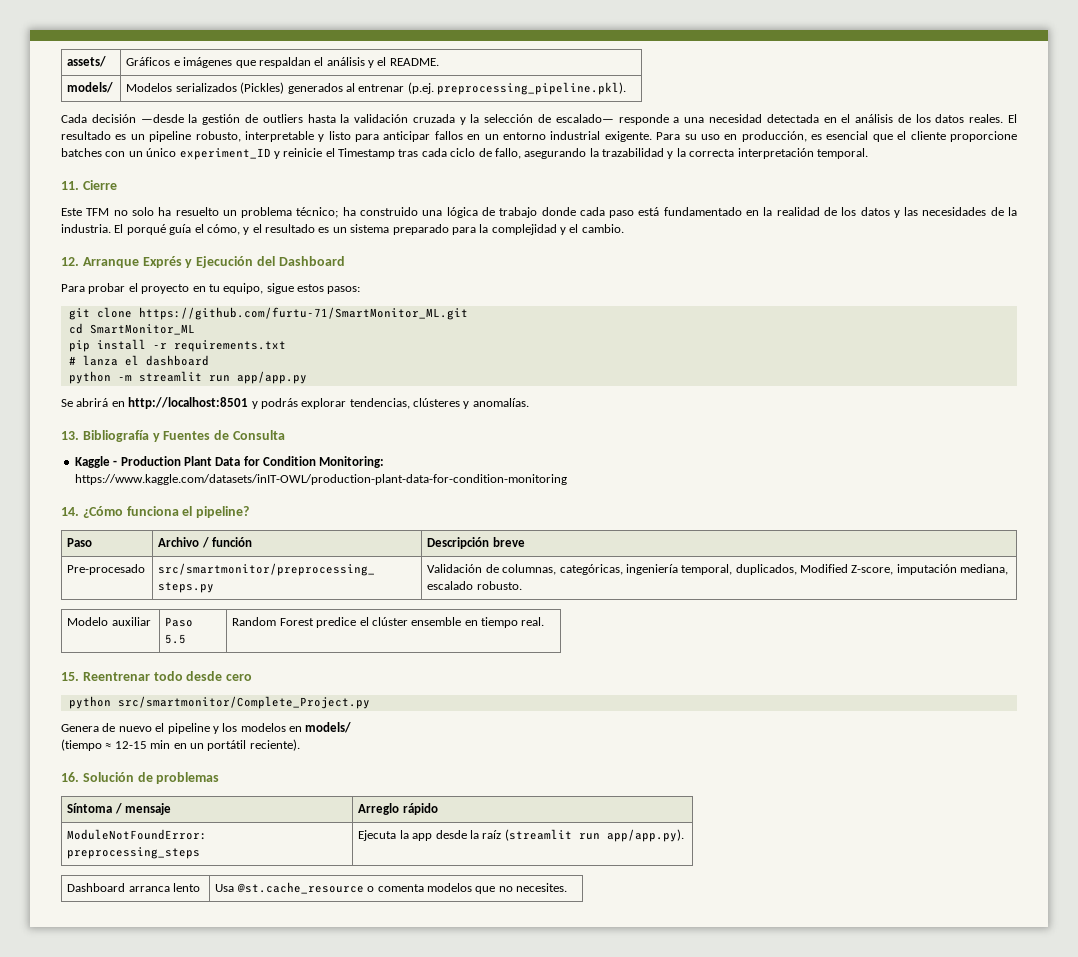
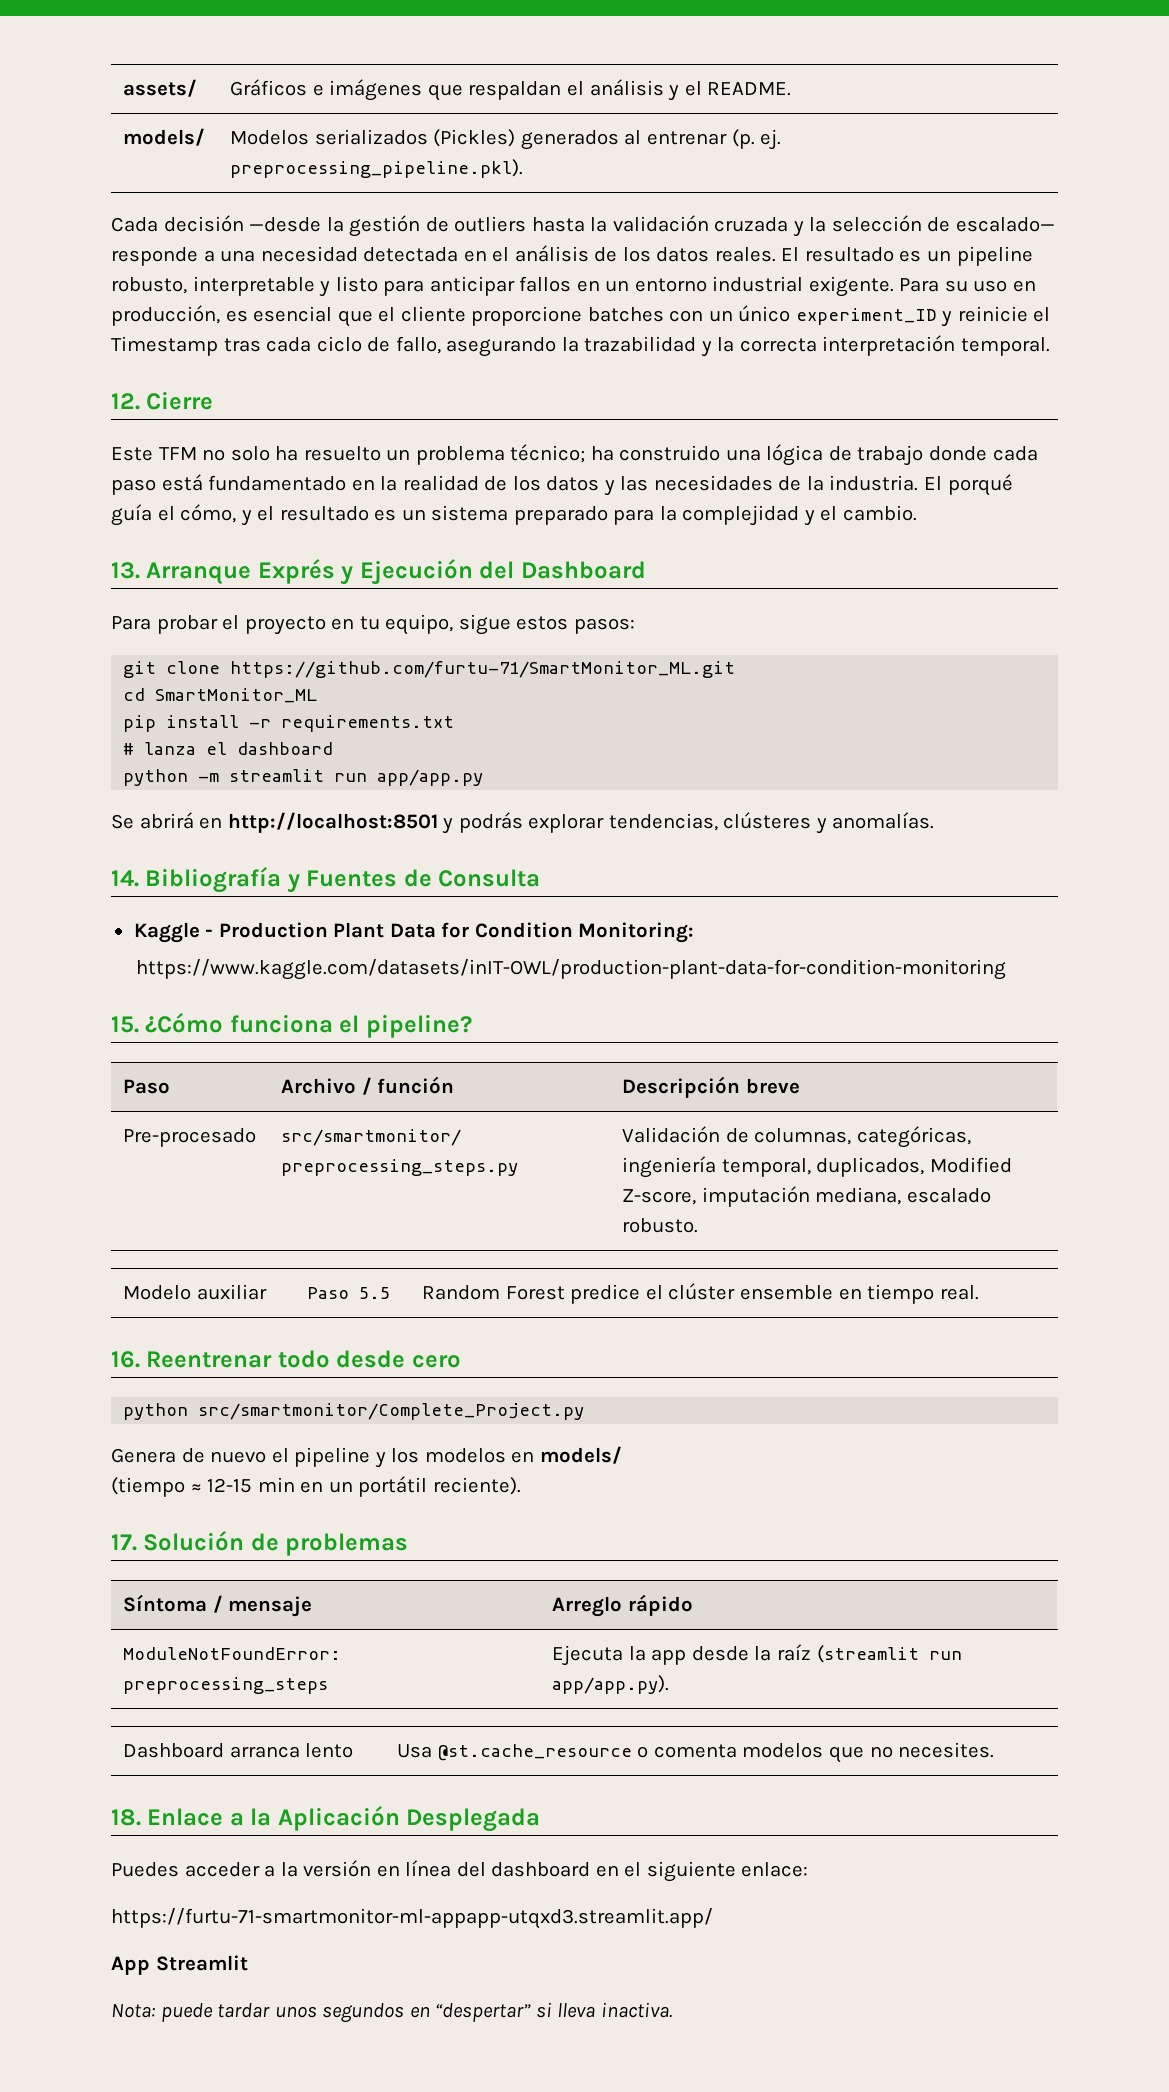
[407,82,434,94] (p.ej. -> [731,129,782,150] (p. ej.
[61,181,79,190] 11. -> [111,393,140,410] 12.
[61,257,79,266] 12. -> [111,562,140,579] 13.
[61,431,79,440] 13. -> [111,870,139,887] 14.
[61,507,79,516] 14. -> [111,1016,139,1033] 15.
[61,672,79,681] 15. -> [111,1351,140,1368] 16.
[61,772,79,782] 16. -> [111,1534,137,1551] 17.
(568, 887) none -> [111,1806,541,1832] [111,1860,809,1882] [111,1908,713,1929] [111,1955,248,1975] [111,2002,672,2023] // 18. Enlace a la Aplicación Desplegada // Puedes acceder a la versión en línea del dashboard en el siguiente enlace: // https://furtu-71-smartmonitor-ml-appapp-utqxd3.streamlit.app/ // App Streamlit // Nota: puede tardar unos segundos en “despertar” si lleva inactiva.

